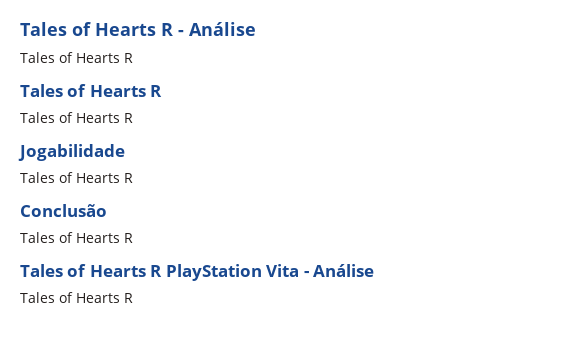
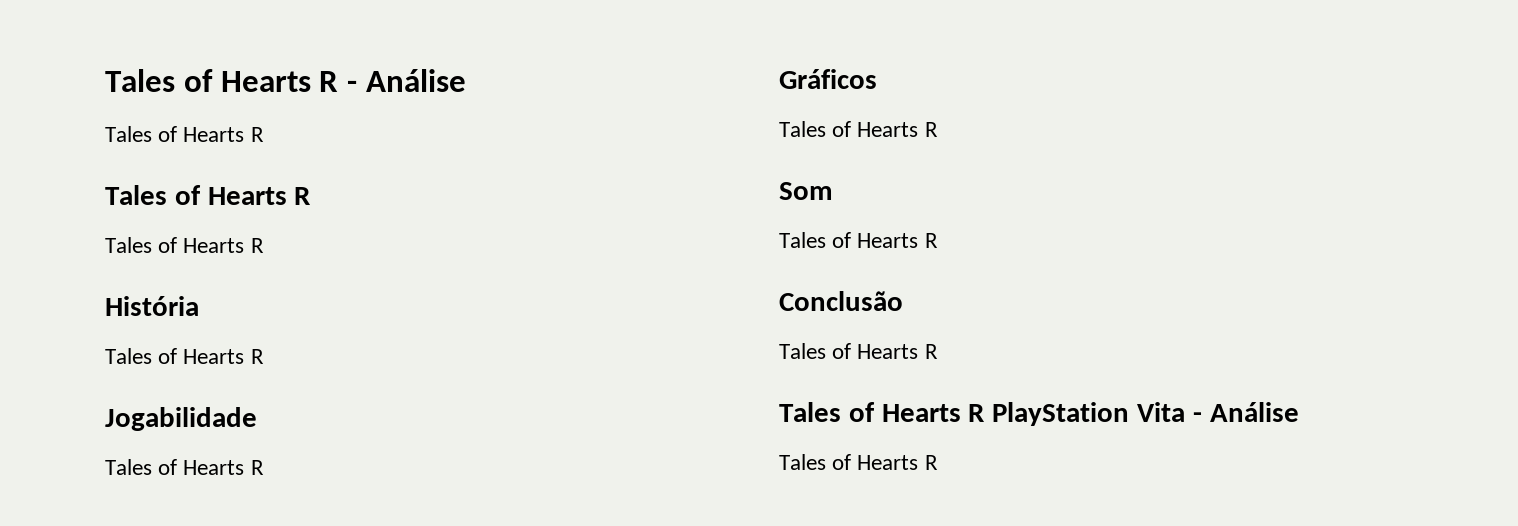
(133, 118) none -> [105,296,199,316] [105,348,264,364] // História // Tales of Hearts R
(133, 178) none -> [779,69,877,89] [779,121,938,137] [779,182,833,200] [779,232,938,248] // Gráficos // Tales of Hearts R // Som // Tales of Hearts R

